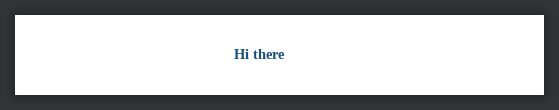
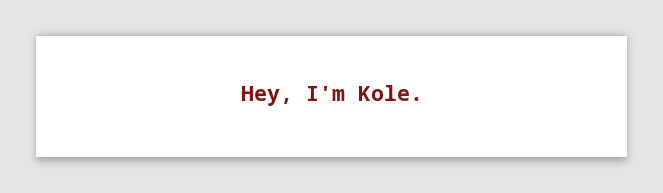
[234,49,285,59] Hi there -> [240,85,423,106] Hey, I'm Kole.

